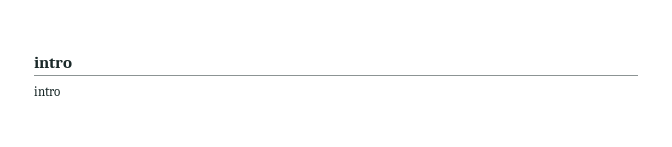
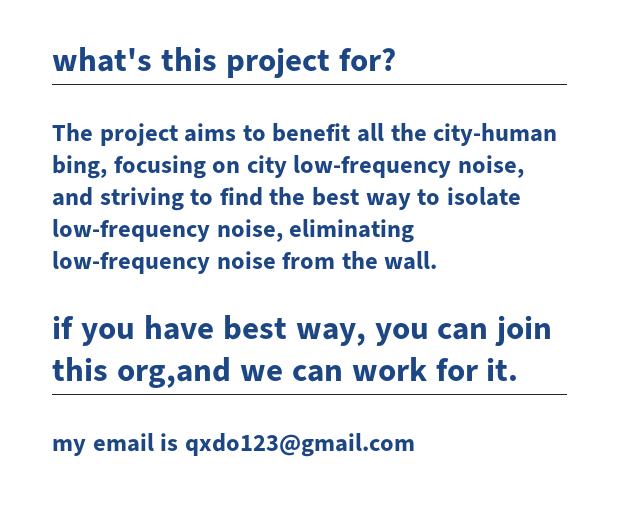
[34,56,72,68] [34,86,60,96] intro // intro -> [52,47,396,78] [52,123,558,146] [52,155,525,179] [52,187,521,211] [52,219,415,243] [52,251,438,274] [52,315,553,346] [52,357,519,388] [52,433,415,457] what's this project for? // The project aims to benefit all the city-human bing, focusing on city low-frequency noise, and striving to find the best way to isolate low-frequency noise, eliminating low-frequency noise from the wall. // if you have best way, you can join this org,and we can work for it. // my email is qxdo123@gmail.com

